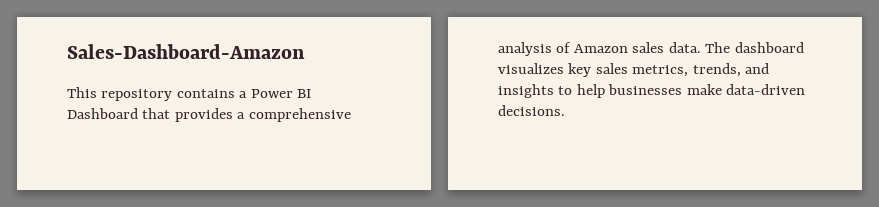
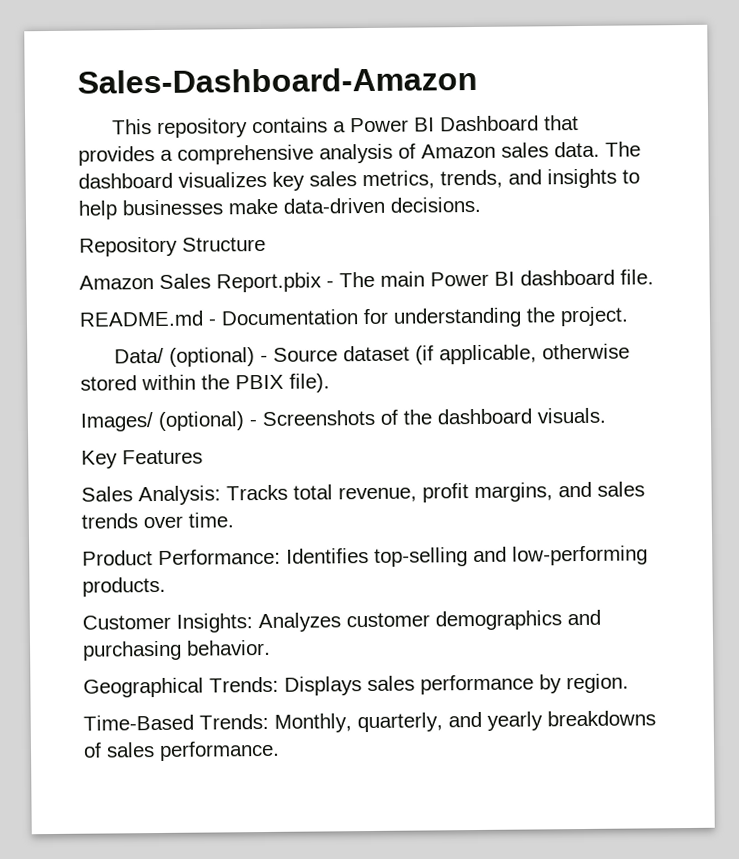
(565, 110) none -> [79,236,266,257] [79,269,654,293] [79,306,629,328] [113,343,630,367] [80,373,330,393] [80,407,606,432] [81,449,203,469] [81,481,645,506] [81,512,234,529] [82,545,648,567] [82,576,166,597] [82,609,601,633] [82,639,271,661] [83,673,629,698] [83,710,656,733] [83,740,280,761] // Repository Structure // Amazon Sales Report.pbix - The main Power BI dashboard file. // README.md - Documentation for understanding the project. // Data/ (optional) - Source dataset (if applicable, otherwise stored within the PBIX file). // Images/ (optional) - Screenshots of the dashboard visuals. // Key Features // Sales Analysis: Tracks total revenue, profit margins, and sales trends over time. // Product Performance: Identifies top-selling and low-performing products. // Customer Insights: Analyzes customer demographics and purchasing behavior. // Geographical Trends: Displays sales performance by region. // Time-Based Trends: Monthly, quarterly, and yearly breakdowns of sales performance.

